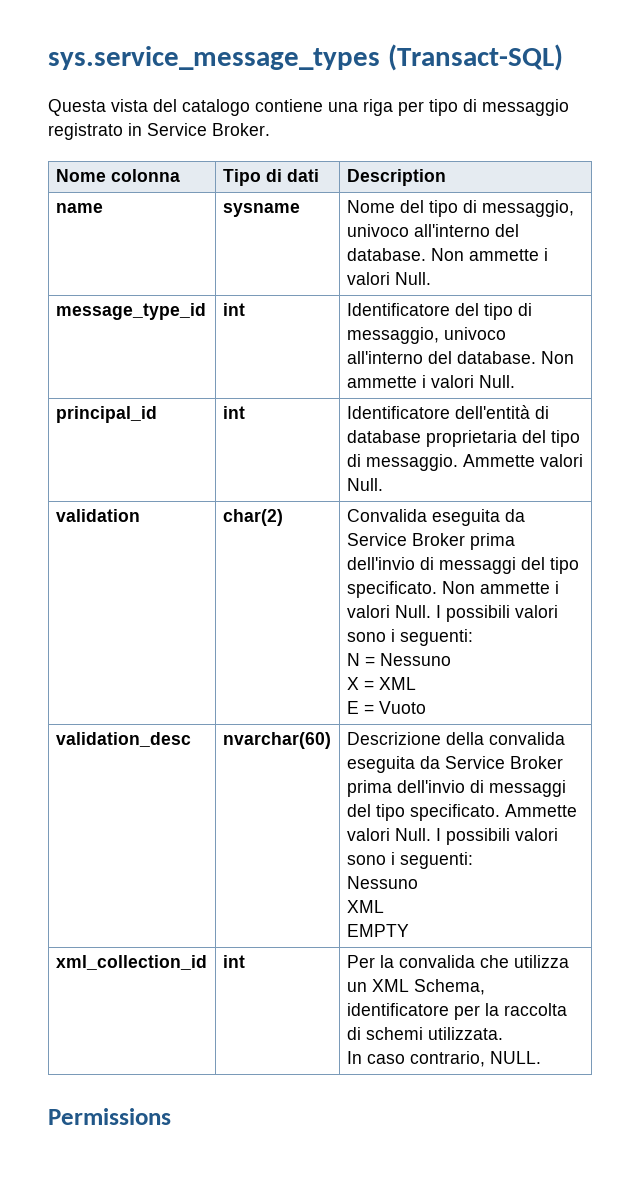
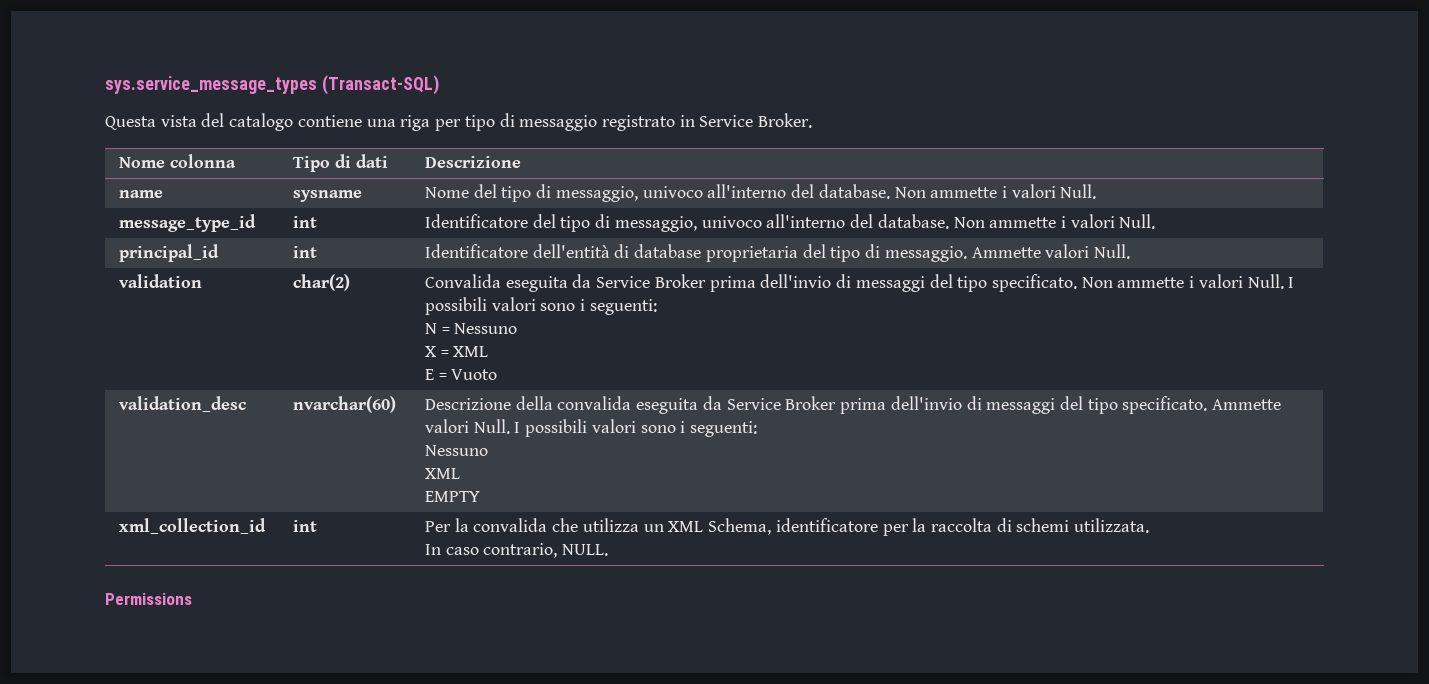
[346,169,446,186] Description -> [424,156,521,168] Descrizione

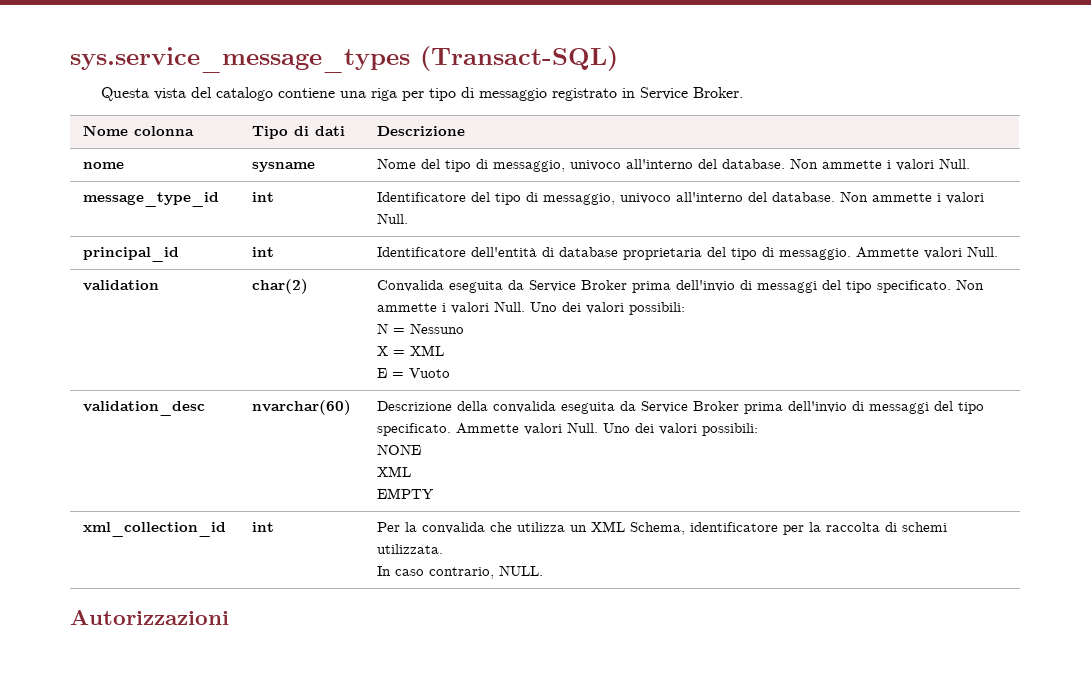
[118,190,163,198] name -> [82,162,124,169] nome
[1288,277,1295,288] [424,297,657,315] I possibili valori sono i seguenti: -> [529,302,685,315] Uno dei valori possibili:
[514,419,758,437] [424,445,488,456] I possibili valori sono i seguenti: // Nessuno -> [602,423,758,436] [376,444,421,455] Uno dei valori possibili: // NONE
[105,593,192,605] Permissions -> [70,610,229,625] Autorizzazioni

